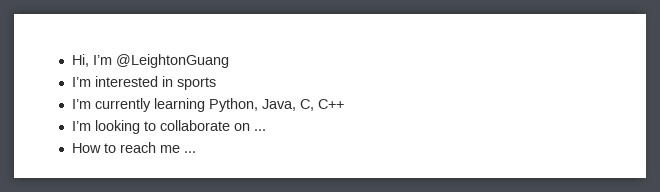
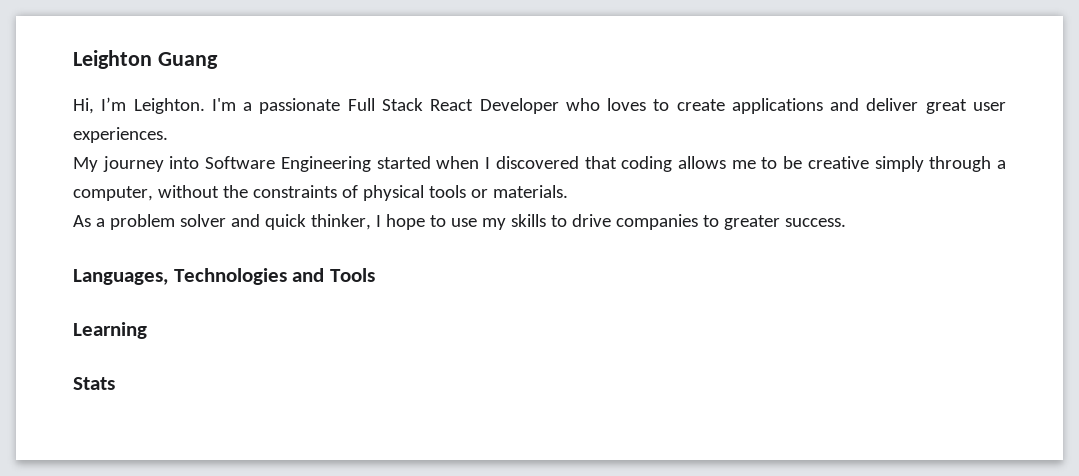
[71,54,229,68] [71,76,216,90] [71,98,344,112] [71,120,266,134] [71,142,196,153] Hi, I’m @LeightonGuang // I’m interested in sports // I’m currently learning Python, Java, C, C++ // I’m looking to collaborate on ... // How to reach me ... -> [73,50,218,69] [73,97,1007,114] [73,127,168,143] [73,156,1006,172] [73,185,568,201] [73,214,846,230] [73,268,375,285] [73,322,147,339] [73,377,115,390] Leighton Guang // Hi, I’m Leighton. I'm a passionate Full Stack React Developer who loves to create applications and deliver great user experiences. // My journey into Software Engineering started when I discovered that coding allows me to be creative simply through a computer, without the constraints of physical tools or materials. // As a problem solver and quick thinker, I hope to use my skills to drive companies to greater success. // Languages, Technologies and Tools // Learning // Stats

